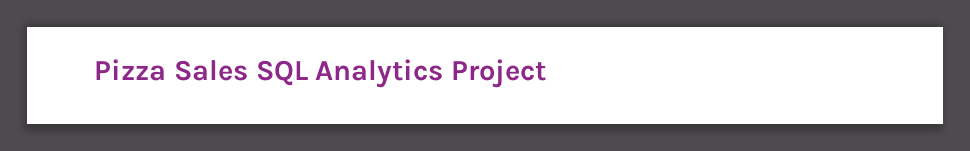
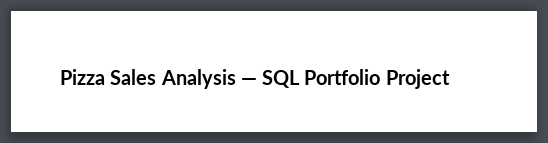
[255,59,444,88] SQL Analytics -> [160,69,381,89] Analysis — SQL Portfolio

